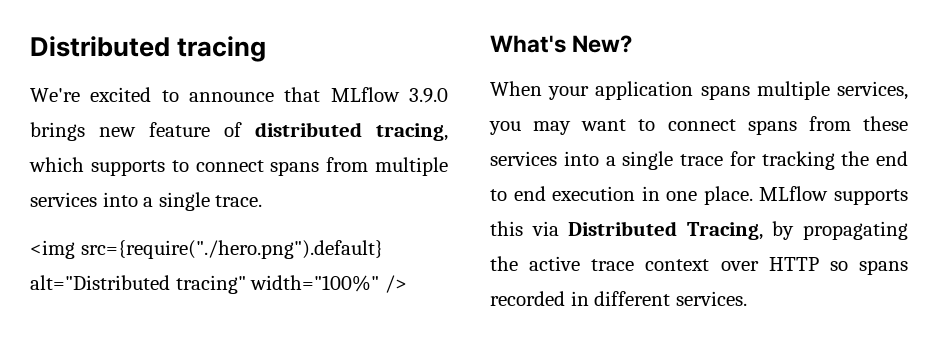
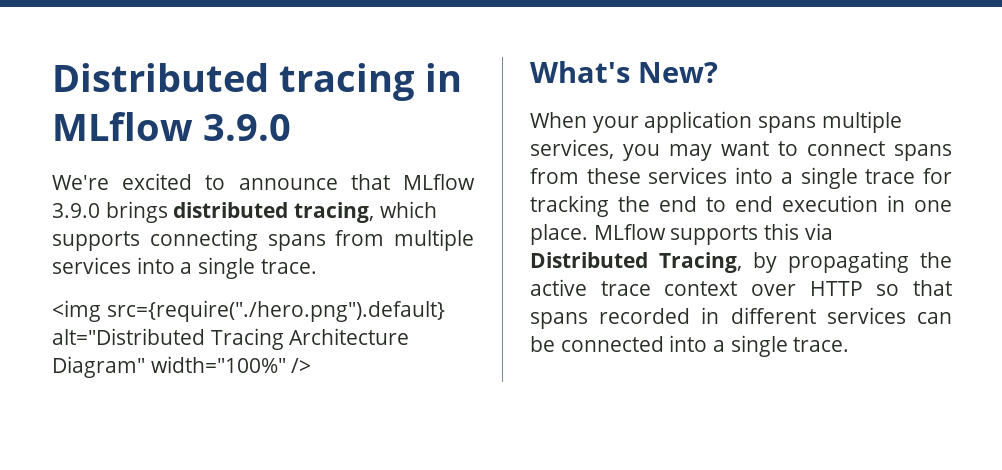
(267, 49) none -> [424,63,462,92] [52,112,292,141] in MLflow 3.9.0
[99,122,242,137] new feature of -> (168, 212) none
[171,160,264,172] to connect -> [149,229,258,251] connecting
[175,275,246,294] tracing" -> [210,328,410,350] [52,356,145,378] Tracing Architecture Diagram"
(848, 266) none -> [913,280,952,296] that
[675,291,747,306] services. -> [826,307,952,324] [530,335,850,357] services can be connected into a single trace.

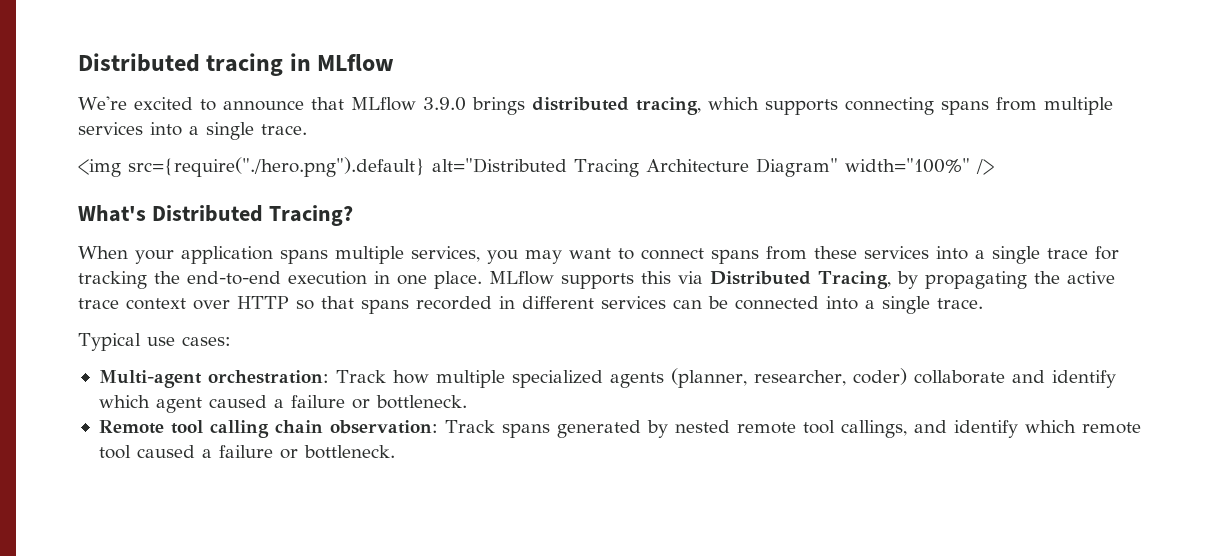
[203,114,292,141] 3.9.0 -> (395, 62) none
[638,62,718,83] New? -> [151,205,353,226] Distributed Tracing?
[659,196,773,212] end to end -> [187,271,281,285] end-to-end
(850, 344) none -> [78,333,231,351] [98,368,1116,388] [98,395,467,413] [98,420,1141,438] [98,445,395,459] // Typical use cases: // Multi-agent orchestration: Track how multiple specialized agents (planner, researcher, coder) collaborate and identify which agent caused a failure or bottleneck. // Remote tool calling chain observation: Track spans generated by nested remote tool callings, and identify which remote tool caused a failure or bottleneck.

